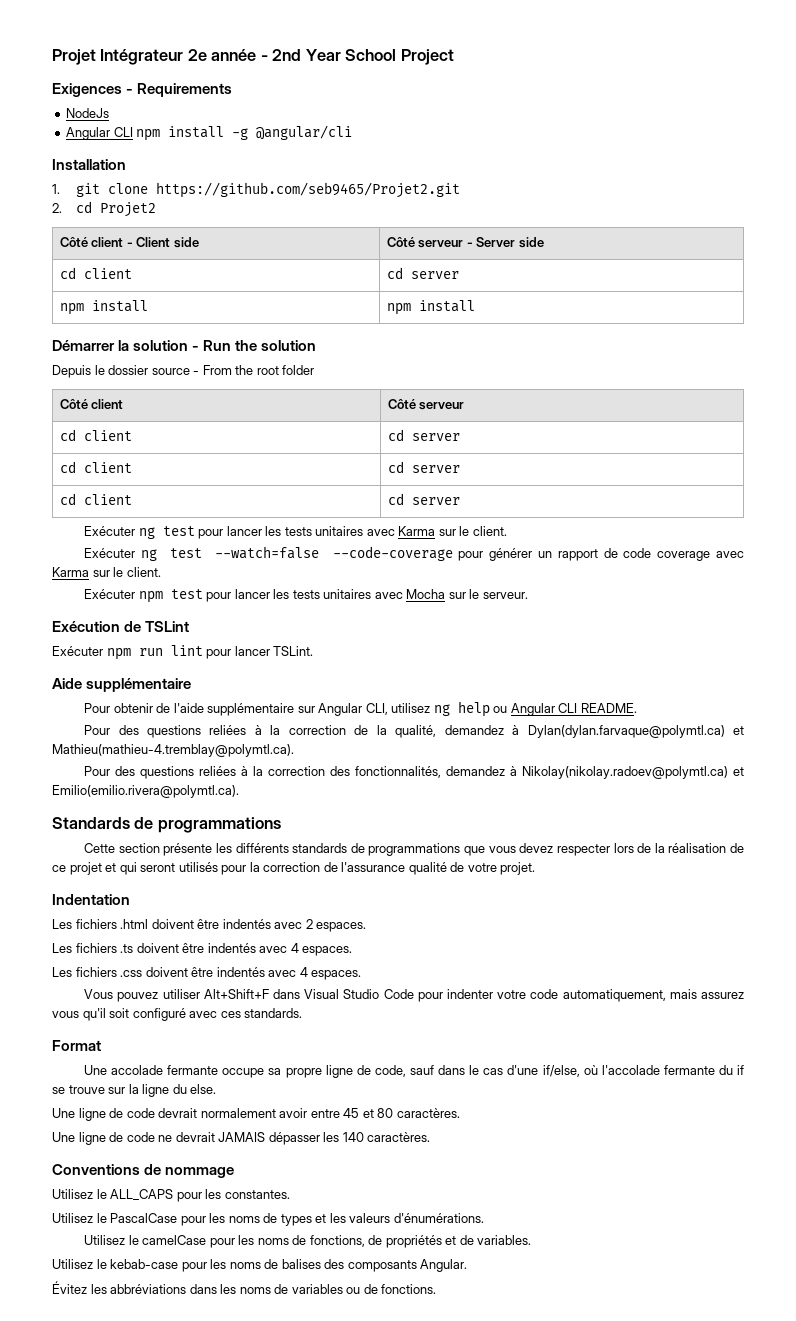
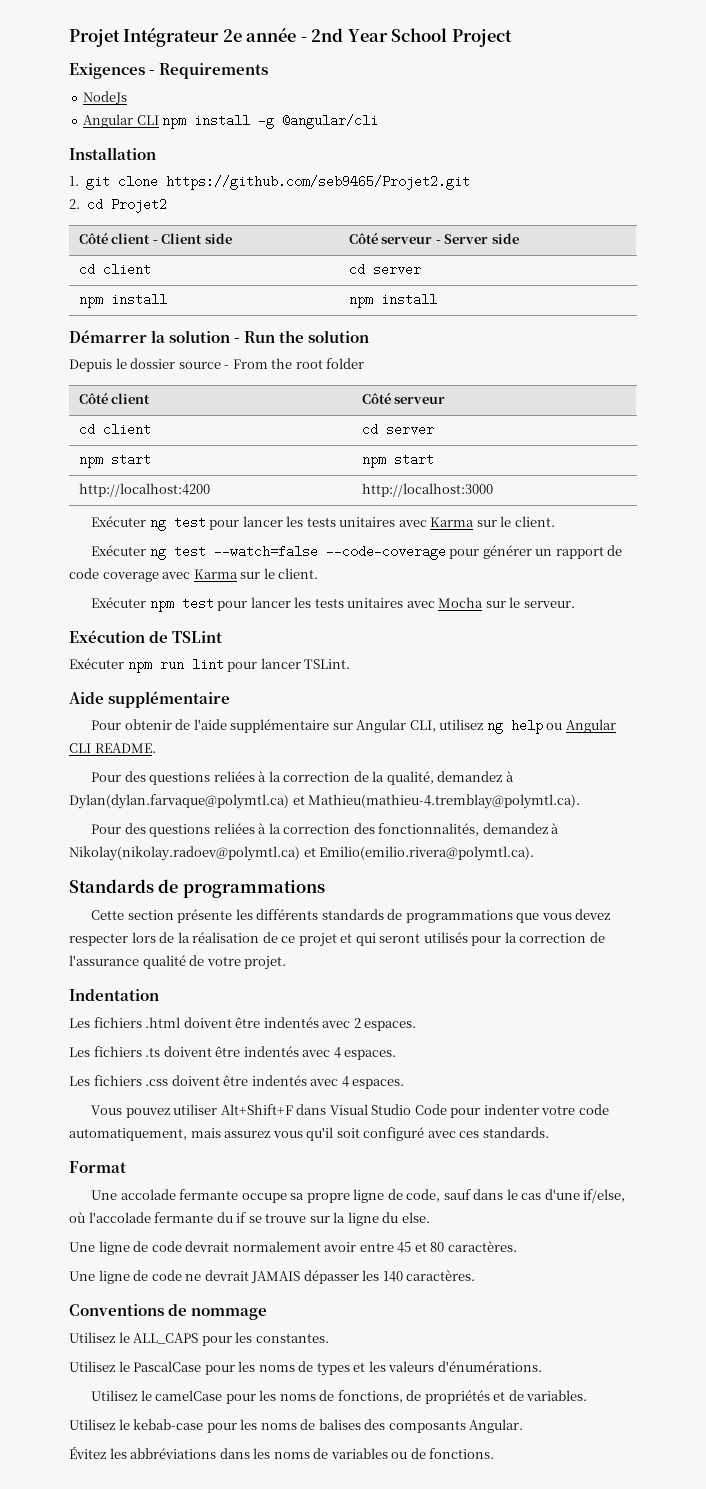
[59,461,132,473] [387,461,460,473] [59,493,132,505] [387,493,460,505] cd client | cd server // cd client | cd server -> [78,453,151,468] [361,453,434,468] [78,483,210,497] [361,483,493,497] npm start | npm start // http://localhost:4200 | http://localhost:3000

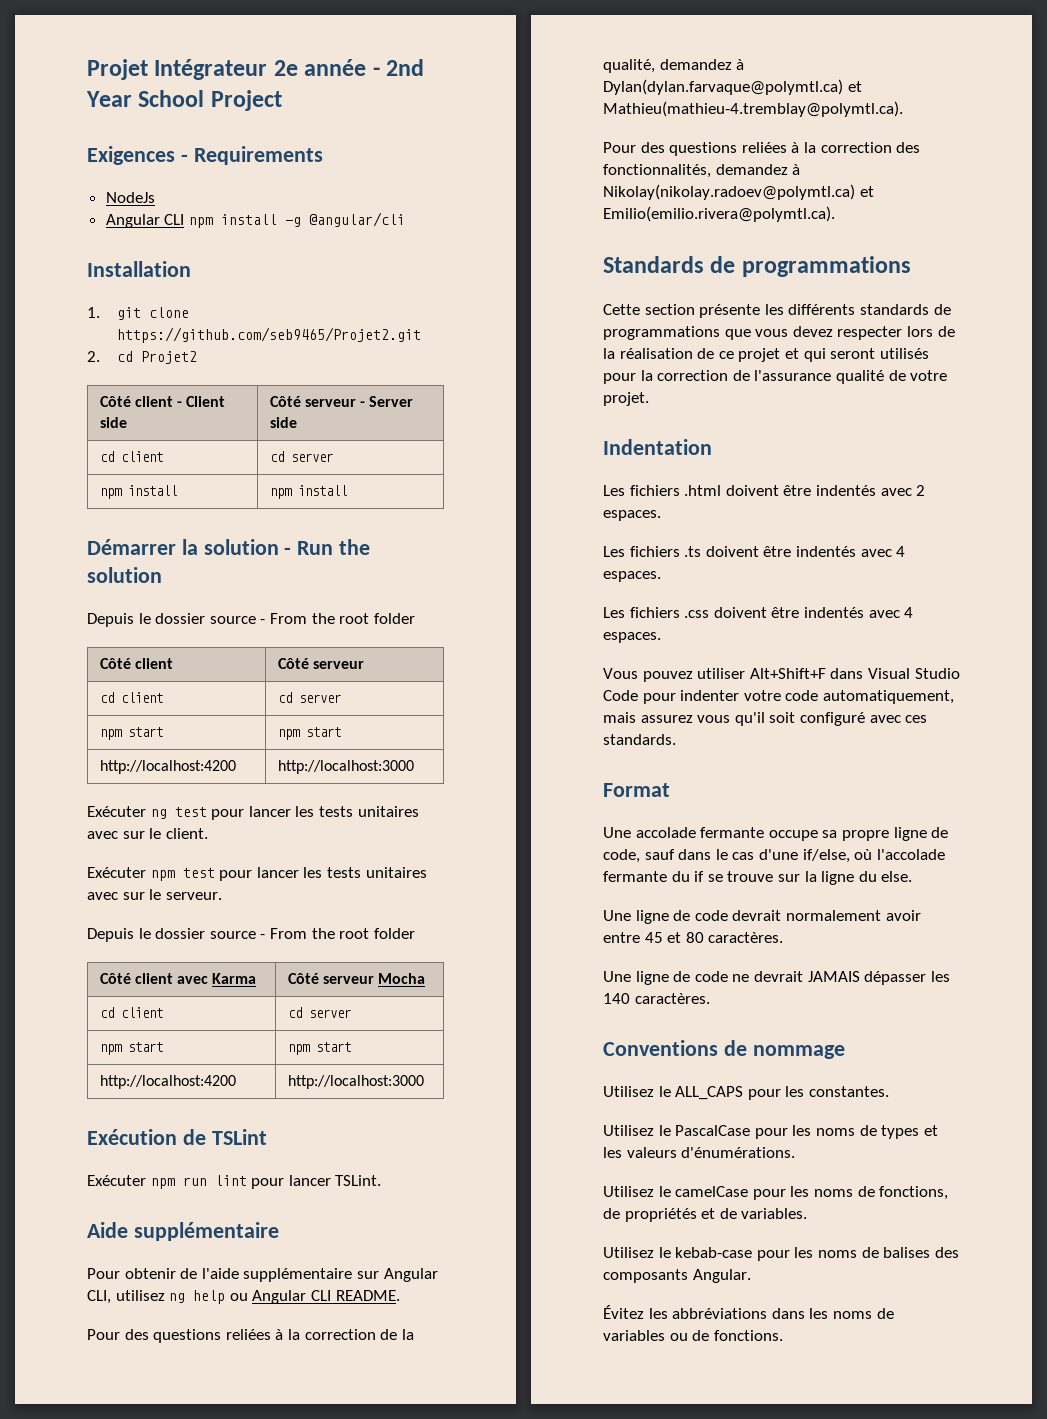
[430,516,555,527] [91,545,623,560] [69,568,238,582] Karma sur le client. // Exécuter ng test --watch=false --code-coverage pour générer un rapport de code coverage avec Karma -> (118, 835) none
[438,597,484,608] Mocha -> (118, 896) none
(575, 604) none -> [87,928,415,942] [99,973,257,984] [287,973,425,984] [99,1007,163,1018] [287,1007,351,1018] [99,1042,163,1055] [287,1042,351,1055] [99,1075,236,1089] [287,1075,424,1089] // Depuis le dossier source - From the root folder // Côté client avec Karma | Côté serveur Mocha // cd client | cd server // npm start | npm start // http://localhost:4200 | http://localhost:3000

